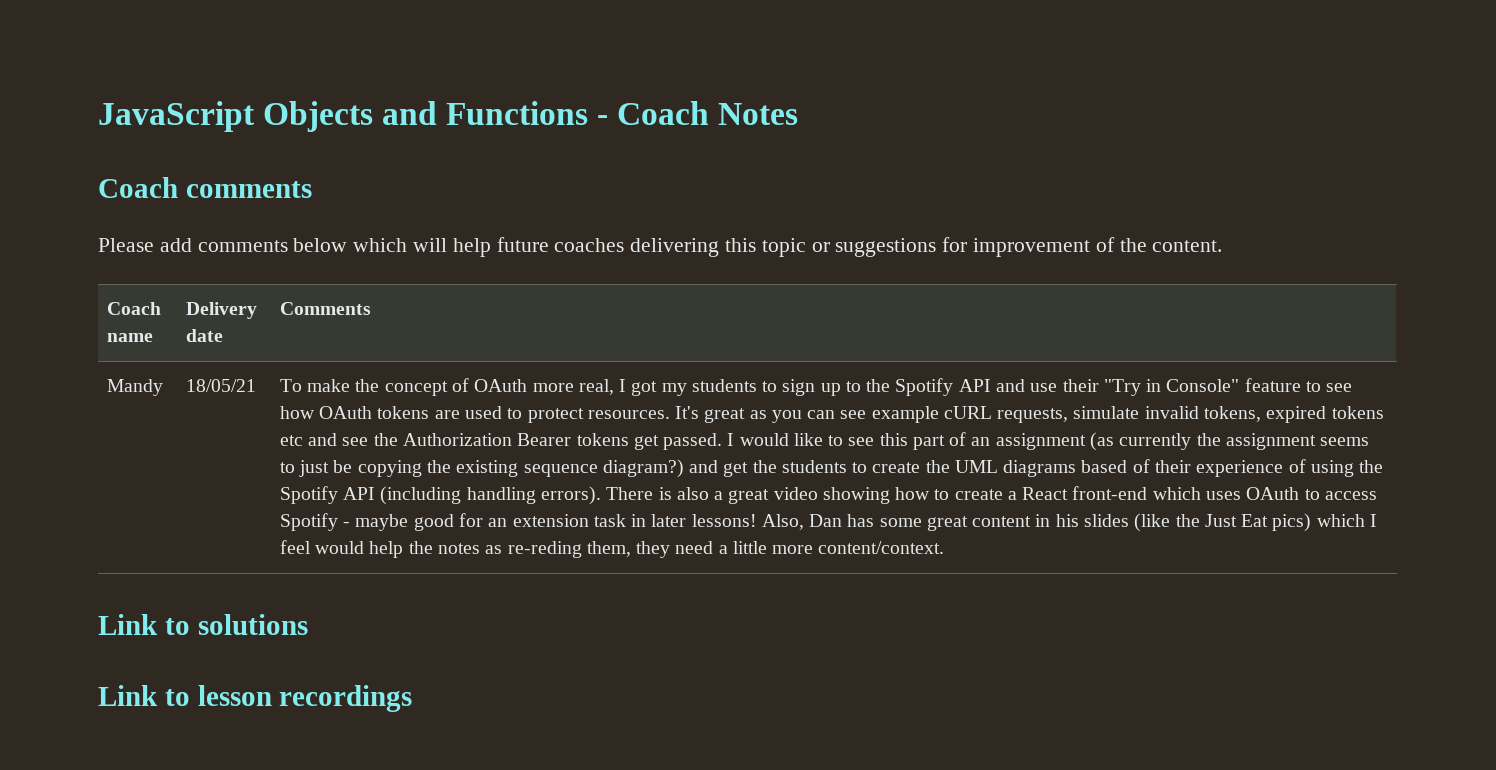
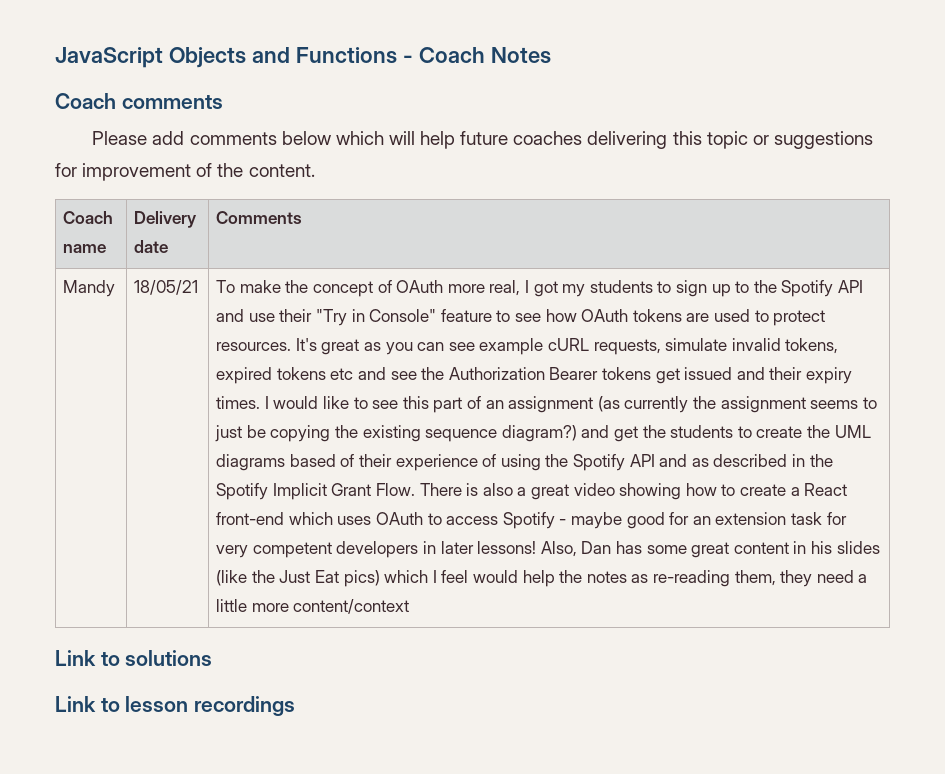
[663,433,723,450] passed. -> [684,367,852,384] [216,396,261,409] issued and their expiry times.
[380,486,601,505] (including handling errors). -> [659,454,833,467] [216,483,416,500] and as described in the Spotify Implicit Grant Flow.
(626, 520) none -> [826,512,847,525] [216,541,419,558] for very competent developers
[507,541,582,558] re-reding -> [652,570,730,587] re-reading
[818,541,945,554] content/context. -> [293,599,410,614] content/context

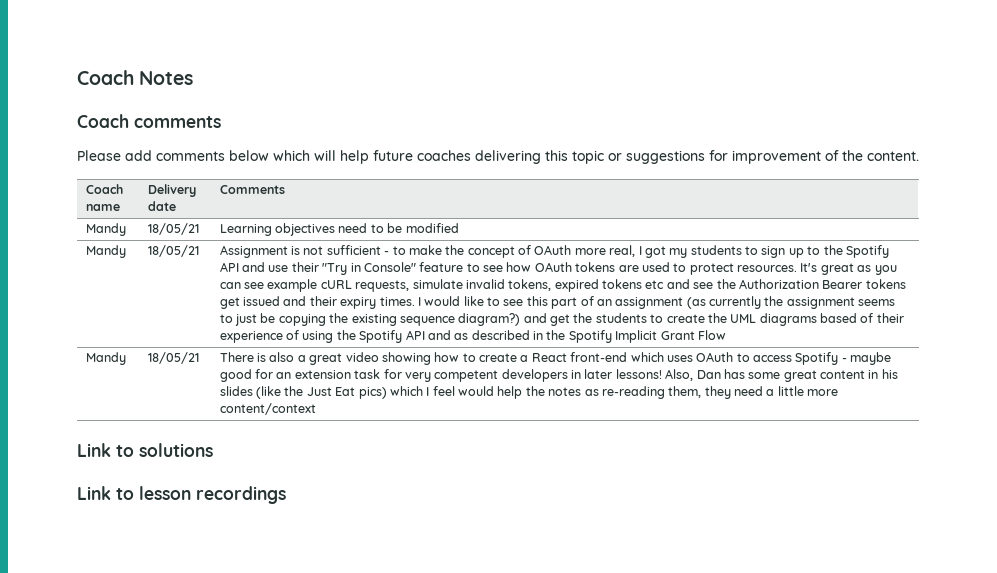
[55,47,413,68] JavaScript Objects and Functions - -> (77, 77) none
[216,280,236,293] To -> [219,223,459,236] [85,245,126,258] [147,245,199,257] [219,245,406,258] Learning objectives need to be modified // Mandy | 18/05/21 | Assignment is not sufficient - to
[376,483,416,496] Flow. -> [697,330,726,340] [85,352,126,365] [147,352,199,364] Flow // Mandy | 18/05/21 |

